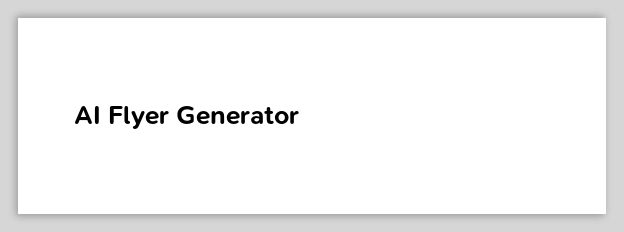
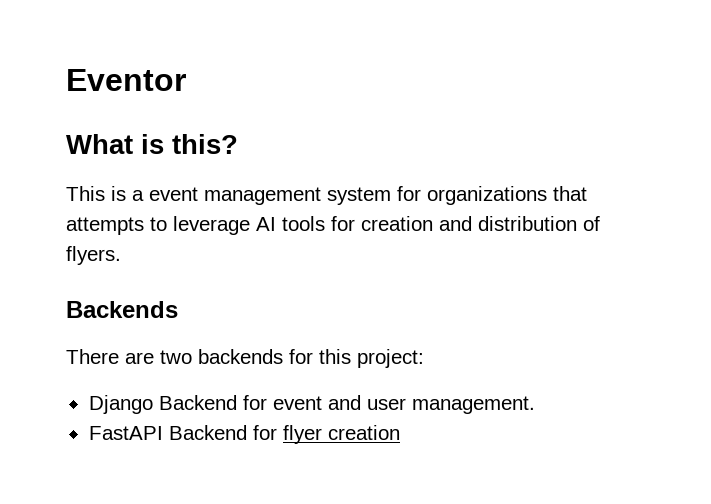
[74,106,300,129] AI Flyer Generator -> [66,69,186,91] [66,134,238,154] [66,186,587,205] [66,216,600,235] [66,246,121,265] [66,301,178,318] [66,349,424,368] [88,395,535,414] [88,425,400,444] Eventor // What is this? // This is a event management system for organizations that attempts to leverage AI tools for creation and distribution of flyers. // Backends // There are two backends for this project: // Django Backend for event and user management. // FastAPI Backend for flyer creation

